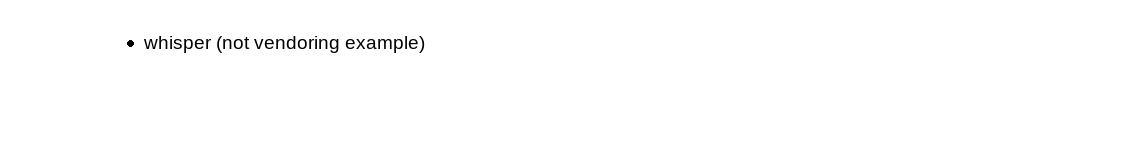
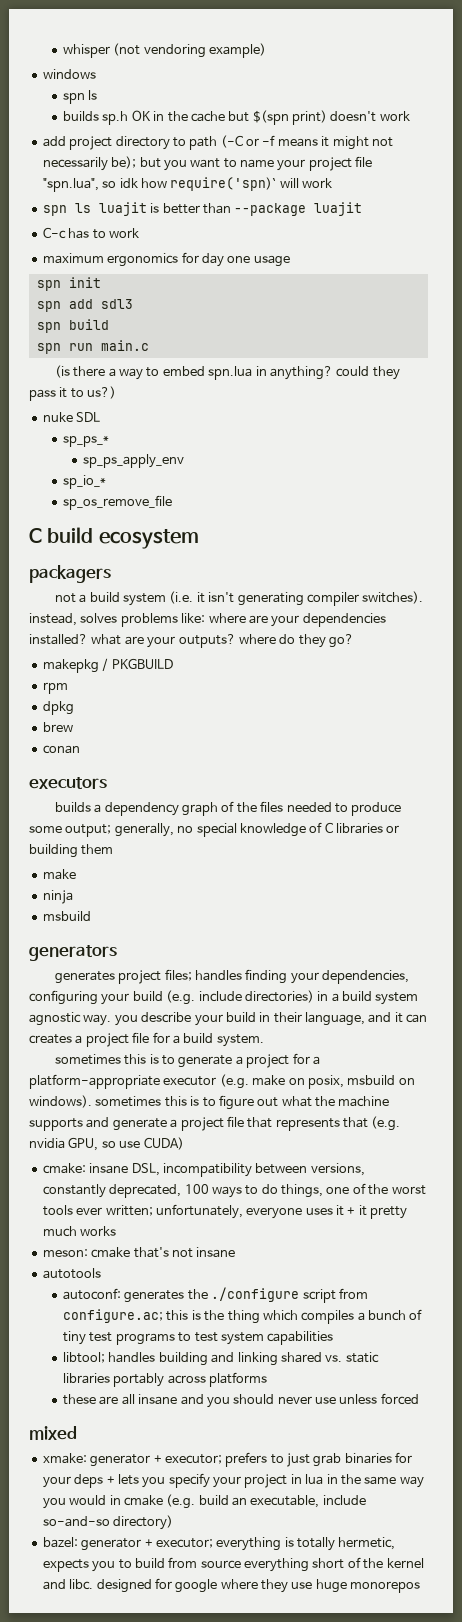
(426, 44) none -> [42,69,96,79] [63,90,98,104] [63,110,410,125] [42,135,393,150] [42,156,373,171] [42,177,332,192] [42,202,363,216] [42,227,139,239] [42,252,290,267] [36,277,101,291] [36,299,133,312] [36,319,109,333] [36,340,149,354] [54,365,400,380] [29,386,117,401] [42,412,101,422] [63,436,110,447] [83,454,185,468] [63,475,107,489] [63,495,173,510] [29,527,199,549] [29,565,111,583] [54,591,424,606] [29,613,386,627] [29,634,354,648] [42,658,173,673] [42,682,68,694] [42,701,74,715] [42,722,73,732] [42,745,80,754] [29,777,107,789] [54,801,402,816] [29,822,400,837] [29,844,114,858] [42,869,76,880] [42,890,73,904] [42,911,91,921] [29,945,117,961] [54,969,410,984] [29,990,419,1005] [29,1012,428,1026] [29,1032,264,1047] [54,1053,320,1068] [29,1074,415,1089] [29,1095,390,1110] [29,1116,401,1131] [29,1137,184,1151] [42,1163,365,1177] [42,1183,426,1198] [42,1204,408,1219] [42,1226,117,1237] [42,1247,236,1258] [42,1268,101,1279] [63,1287,368,1303] [63,1309,423,1324] [63,1331,334,1345] [63,1352,379,1366] [63,1372,268,1387] [63,1393,419,1408] [29,1426,77,1440] [42,1452,413,1467] [42,1473,424,1488] [42,1494,366,1509] [42,1515,174,1530] [42,1537,396,1551] [42,1557,424,1572] [42,1578,421,1593] // windows // spn ls // builds sp.h OK in the cache but $(spn print) doesn't work // add project directory to path (-C or -f means it might not necessarily be); but you want to name your project file "spn.lua", so idk how require('spn)` will work // spn ls luajit is better than --package luajit // C-c has to work // maximum ergonomics for day one usage // spn init // spn add sdl3 // spn build // spn run main.c // (is there a way to embed spn.lua in anything? could they pass it to us?) // nuke SDL // sp_ps_* // sp_ps_apply_env // sp_io_* // sp_os_remove_file // C build ecosystem // packagers // not a build system (i.e. it isn't generating compiler switches). instead, solves problems like: where are your dependencies installed? what are your outputs? where do they go? // makepkg / PKGBUILD // rpm // dpkg // brew // conan // executors // builds a dependency graph of the files needed to produce some output; generally, no special knowledge of C libraries or building them // make // ninja // msbuild // generators // generates project files; handles finding your dependencies, configuring your build (e.g. include directories) in a build system agnostic way. you describe your build in their language, and it can creates a project file for a build system. // sometimes this is to generate a project for a platform-appropriate executor (e.g. make on posix, msbuild on windows). sometimes this is to figure out what the machine supports and generate a project file that represents that (e.g. nvidia GPU, so use CUDA) // cmake: insane DSL, incompatibility between versions, constantly deprecated, 100 ways to do things, one of the worst tools ever written; unfortunately, everyone uses it + it pretty much works // meson: cmake that's not insane // autotools // autoconf: generates the ./configure script from configure.ac; this is the thing which compiles a bunch of tiny test programs to test system capabilities // libtool; handles building and linking shared vs. static libraries portably across platforms // these are all insane and you should never use unless forced // mixed // xmake: generator + executor; prefers to just grab binaries for your deps + lets you specify your project in lua in the same way you would in cmake (e.g. build an executable, include so-and-so directory) // bazel: generator + executor; everything is totally hermetic, expects you to build from source everything short of the kernel and libc. designed for google where they use huge monorepos

